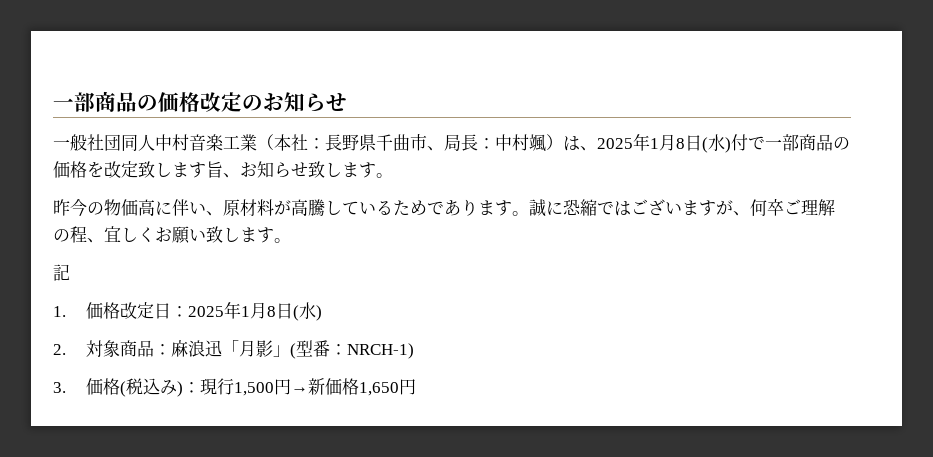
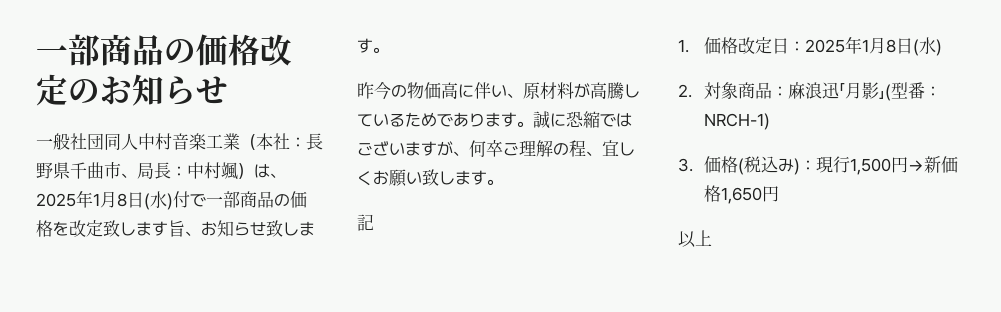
(417, 387) none -> [678,230,712,248] // 以上

